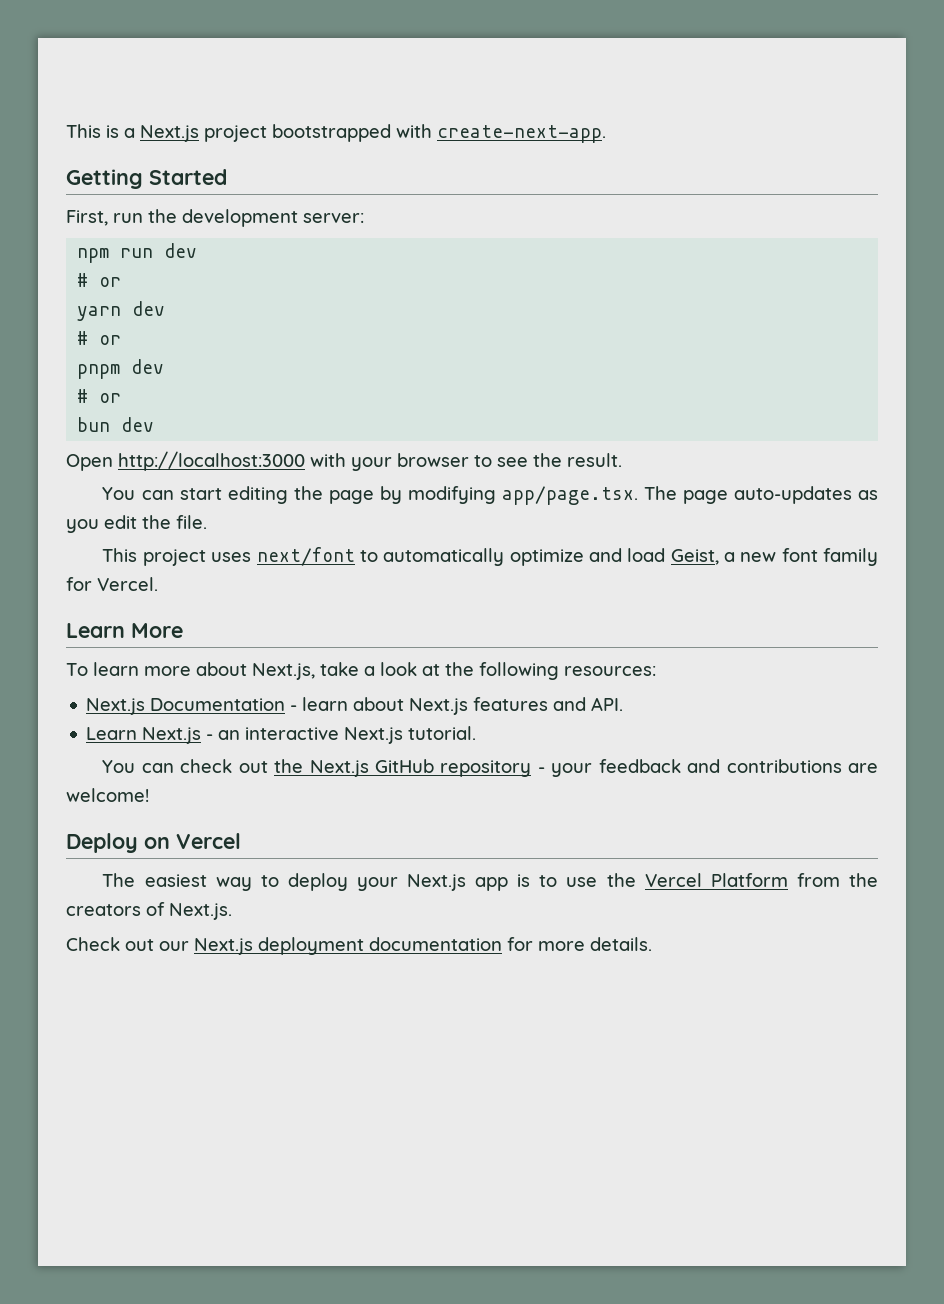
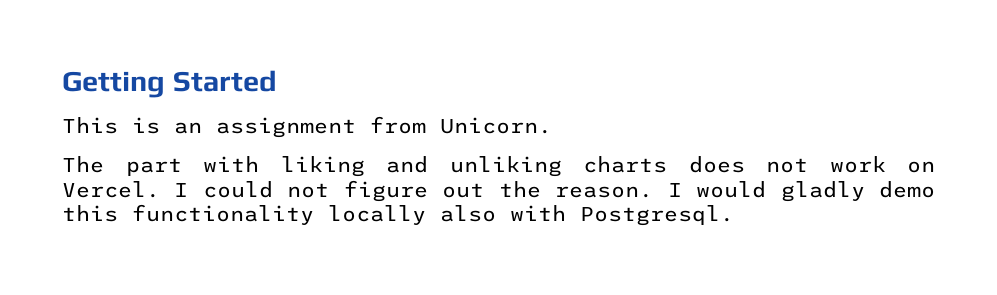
[66,124,606,143] [66,169,227,189] [66,209,364,227] [77,243,198,263] [77,273,122,287] [77,301,166,321] [77,331,122,345] [77,359,165,379] [77,389,122,403] [77,417,155,432] [66,451,622,471] [102,486,878,505] [66,515,207,533] [102,547,878,566] [66,577,158,591] [66,623,183,638] [66,662,656,680] [86,697,624,715] [86,726,477,744] [102,759,878,777] [66,788,149,802] [66,833,241,853] [102,873,879,891] [66,902,232,920] [66,937,652,955] This is a Next.js project bootstrapped with create-next-app. // Getting Started // First, run the development server: // npm run dev // # or // yarn dev // # or // pnpm dev // # or // bun dev // Open http://localhost:3000 with your browser to see the result. // You can start editing the page by modifying app/page.tsx. The page auto-updates as you edit the file. // This project uses next/font to automatically optimize and load Geist, a new font family for Vercel. // Learn More // To learn more about Next.js, take a look at the following resources: // Next.js Documentation - learn about Next.js features and API. // Learn Next.js - an interactive Next.js tutorial. // You can check out the Next.js GitHub repository - your feedback and contributions are welcome! // Deploy on Vercel // The easiest way to deploy your Next.js app is to use the Vercel Platform from the creators of Next.js. // Check out our Next.js deployment documentation for more details. -> [62,70,277,98] [62,116,552,138] [62,156,935,177] [62,180,936,202] [62,204,734,226] Getting Started // This is an assignment from Unicorn. // The part with liking and unliking charts does not work on Vercel. I could not figure out the reason. I would gladly demo this functionality locally also with Postgresql.

